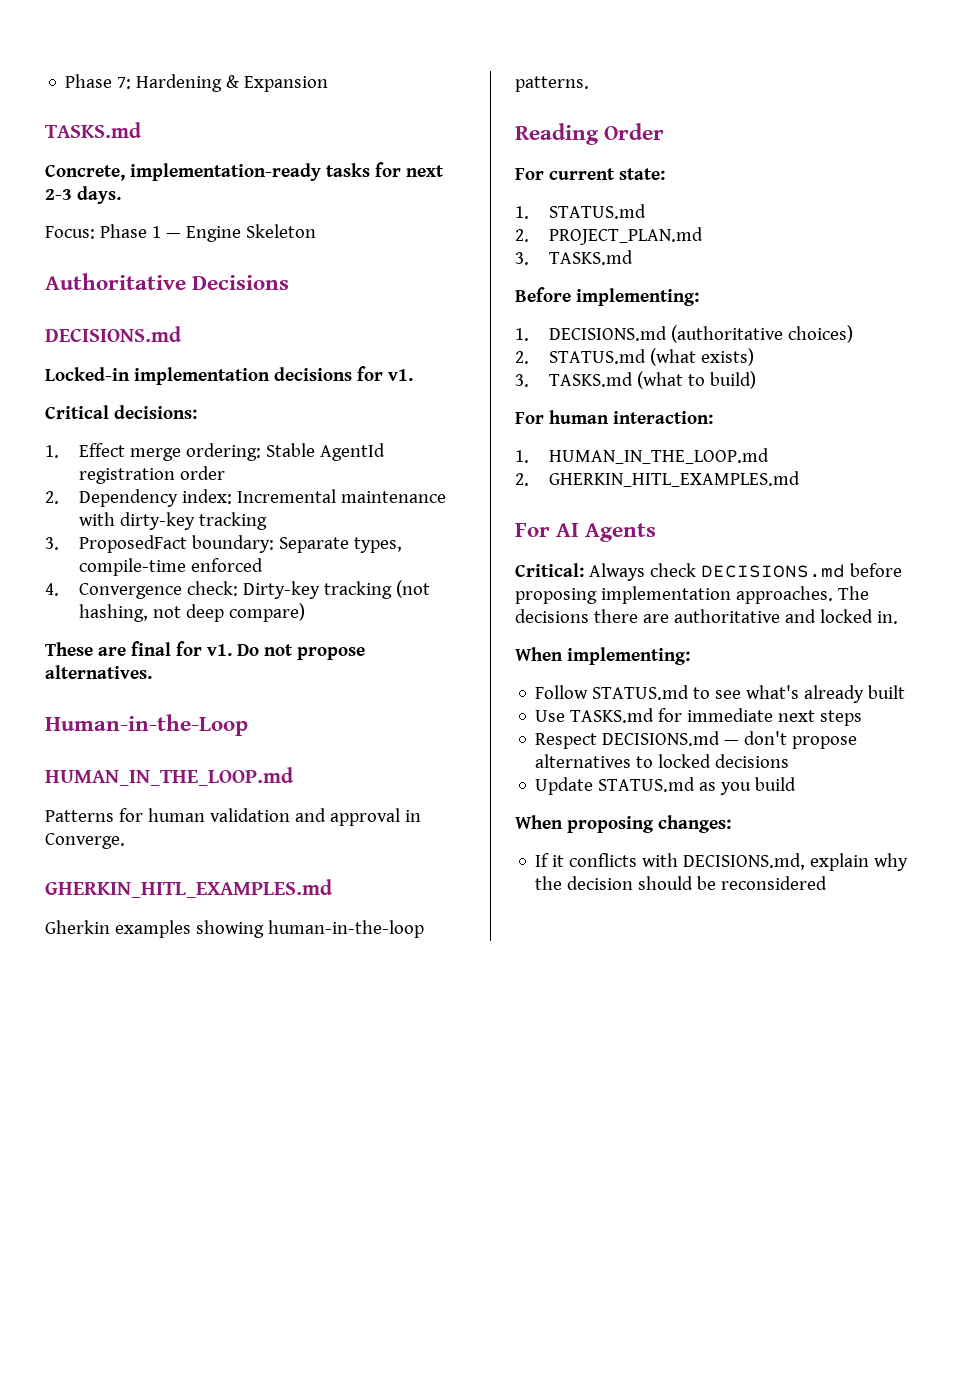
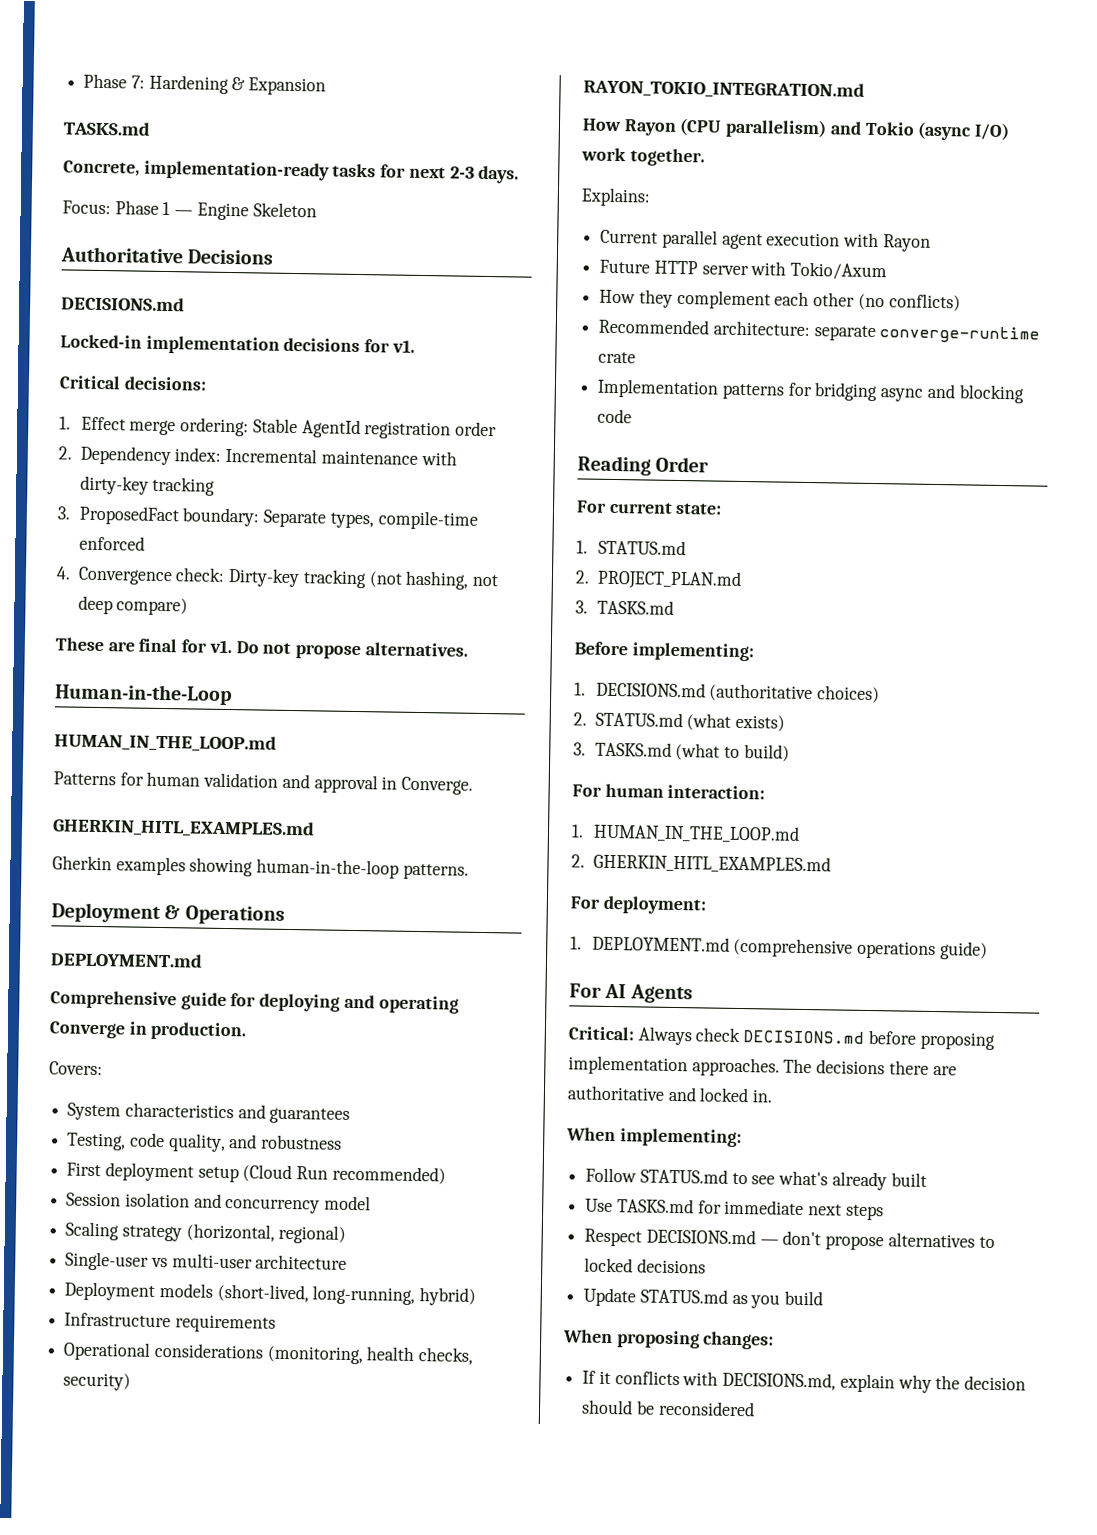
(589, 84) none -> [51,902,285,925] [50,952,203,968] [50,990,459,1014] [49,1021,247,1041] [49,1061,103,1076] [67,1102,351,1124] [67,1132,343,1153] [66,1162,446,1185] [66,1192,372,1214] [65,1221,347,1244] [65,1251,348,1271] [64,1281,477,1306] [64,1312,276,1333] [63,1341,474,1365] [63,1372,132,1391] [583,79,865,100] [582,117,1011,141] [581,147,705,167] [581,187,651,207] [600,229,931,252] [599,259,888,281] [599,289,961,312] [598,318,1041,344] [598,351,637,364] [597,378,1024,404] [597,408,633,424] // Deployment & Operations // DEPLOYMENT.md // Comprehensive guide for deploying and operating Converge in production. // Covers: // System characteristics and guarantees // Testing, code quality, and robustness // First deployment setup (Cloud Run recommended) // Session isolation and concurrency model // Scaling strategy (horizontal, regional) // Single-user vs multi-user architecture // Deployment models (short-lived, long-running, hybrid) // Infrastructure requirements // Operational considerations (monitoring, health checks, security) // RAYON_TOKIO_INTEGRATION.md // How Rayon (CPU parallelism) and Tokio (async I/O) work together. // Explains: // Current parallel agent execution with Rayon // Future HTTP server with Tokio/Axum // How they complement each other (no conflicts) // Recommended architecture: separate converge-runtime crate // Implementation patterns for bridging async and blocking code
(800, 479) none -> [570,895,707,915] [570,935,988,960] // For deployment: // 1. DEPLOYMENT.md (comprehensive operations guide)

